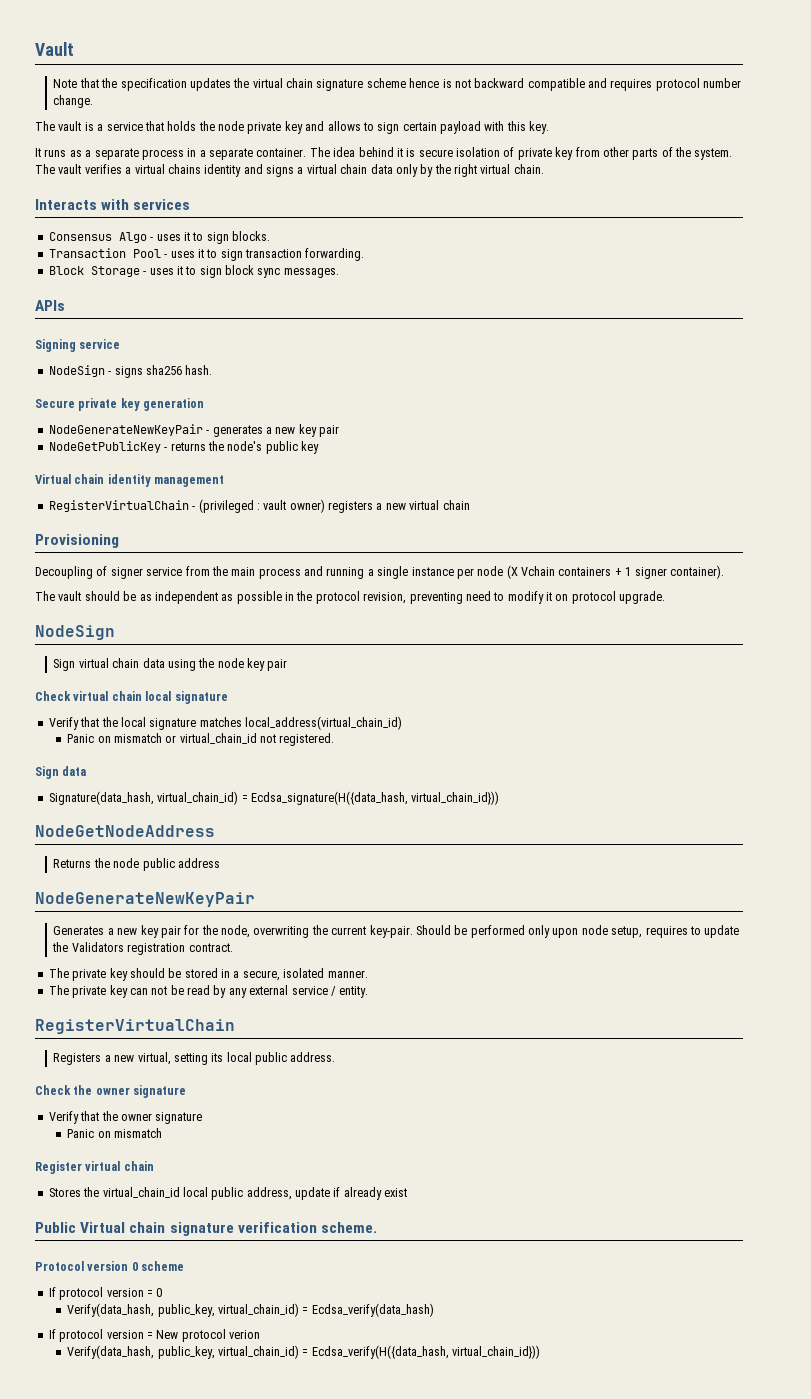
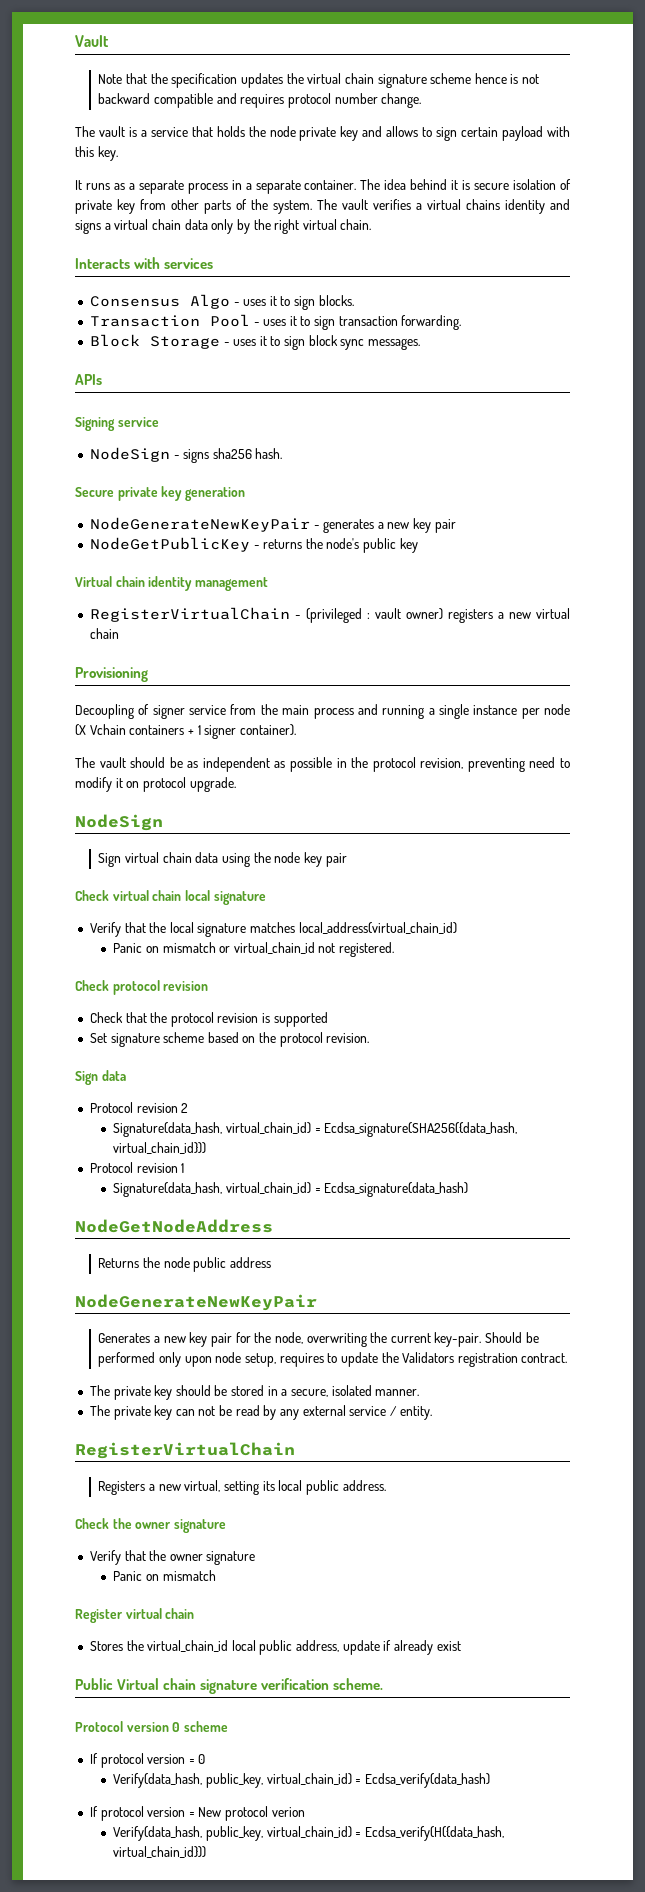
(335, 739) none -> [75,980,209,995] [89,1012,328,1027] [89,1032,370,1047] // Check protocol revision // Check that the protocol revision is supported // Set signature scheme based on the protocol revision.
[48,791,500,805] // Signature(data_hash, virtual_chain_id) = Ecdsa_signature(H({data_hash, virtual_chain_id})) -> [89,1102,189,1113] [113,1122,518,1137] [113,1142,207,1154] [89,1162,185,1173] [113,1182,469,1197] // Protocol revision 2 // Signature(data_hash, virtual_chain_id) = Ecdsa_signature(SHA256({data_hash, virtual_chain_id})) // Protocol revision 1 // Signature(data_hash, virtual_chain_id) = Ecdsa_signature(data_hash)

